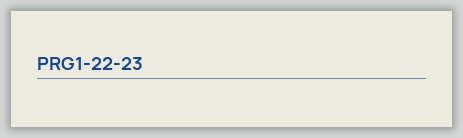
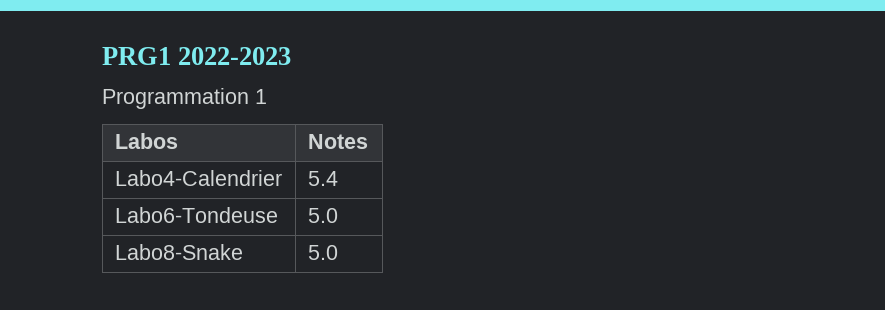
[37,57,143,70] PRG1-22-23 -> [102,47,292,65] [102,88,267,109] [114,133,178,149] [307,134,368,149] [114,170,282,186] [307,171,338,186] [114,207,278,223] [307,208,338,223] [114,244,243,260] [307,245,338,260] PRG1 2022-2023 // Programmation 1 // Labos | Notes // Labo4-Calendrier | 5.4 // Labo6-Tondeuse | 5.0 // Labo8-Snake | 5.0

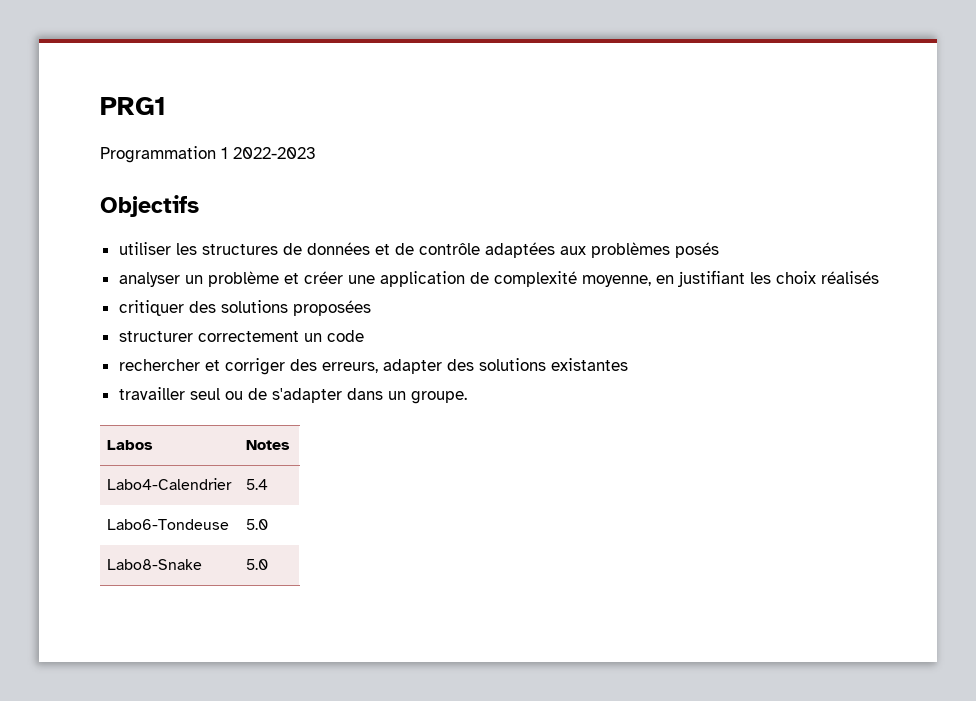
[178,47,292,65] 2022-2023 -> (166, 106) none
(267, 96) none -> [233,147,316,159] [100,195,199,217] [118,242,719,258] [118,270,879,287] [118,300,371,316] [118,330,364,342] [118,358,628,375] [118,387,467,404] 2022-2023 // Objectifs // utiliser les structures de données et de contrôle adaptées aux problèmes posés // analyser un problème et créer une application de complexité moyenne, en justifiant les choix réalisés // critiquer des solutions proposées // structurer correctement un code // rechercher et corriger des erreurs, adapter des solutions existantes // travailler seul ou de s'adapter dans un groupe.

